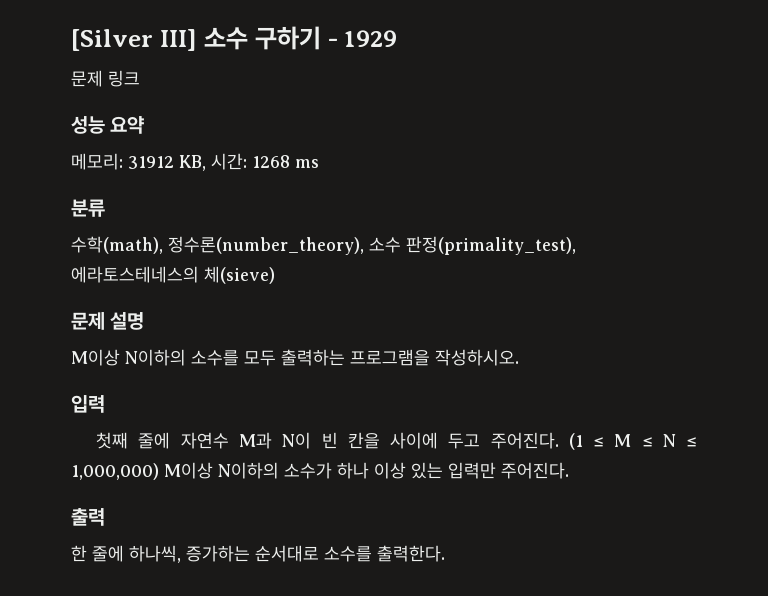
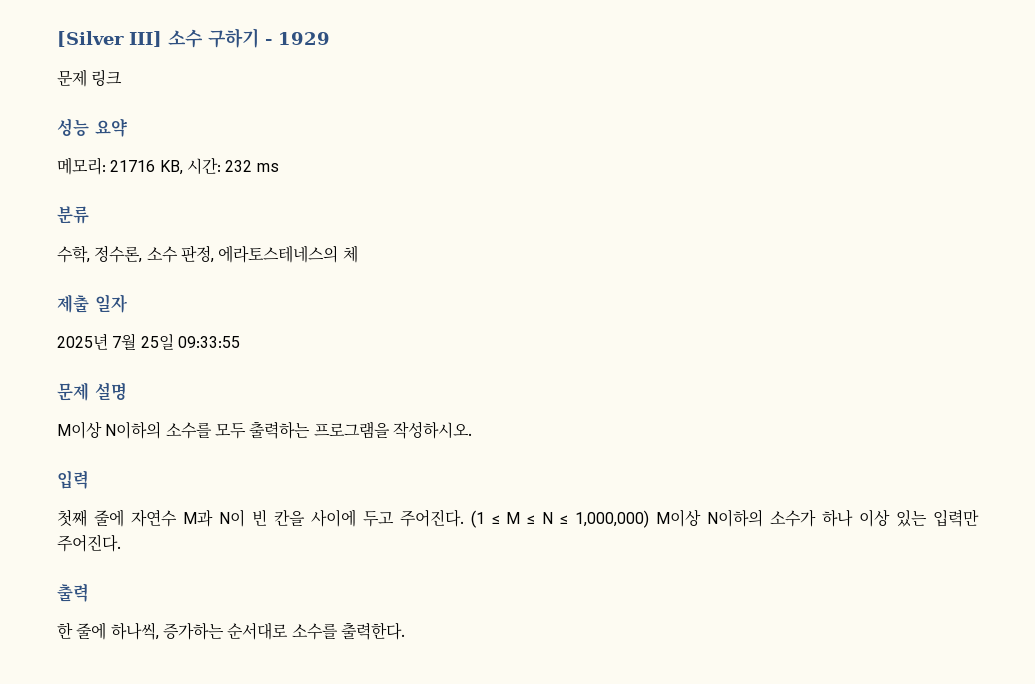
[128,156,174,169] 31912 -> [110,160,156,172] 21716
[252,155,290,168] 1268 -> [225,160,253,172] 232
[71,236,576,255] [71,266,275,284] 수학(math), 정수론(number_theory), 소수 판정(primality_test), 에라토스테네스의 체(sieve) -> [57,245,358,263] [57,294,127,313] [57,333,240,350] 수학, 정수론, 소수 판정, 에라토스테네스의 체 // 제출 일자 // 2025년 7월 25일 09:33:55

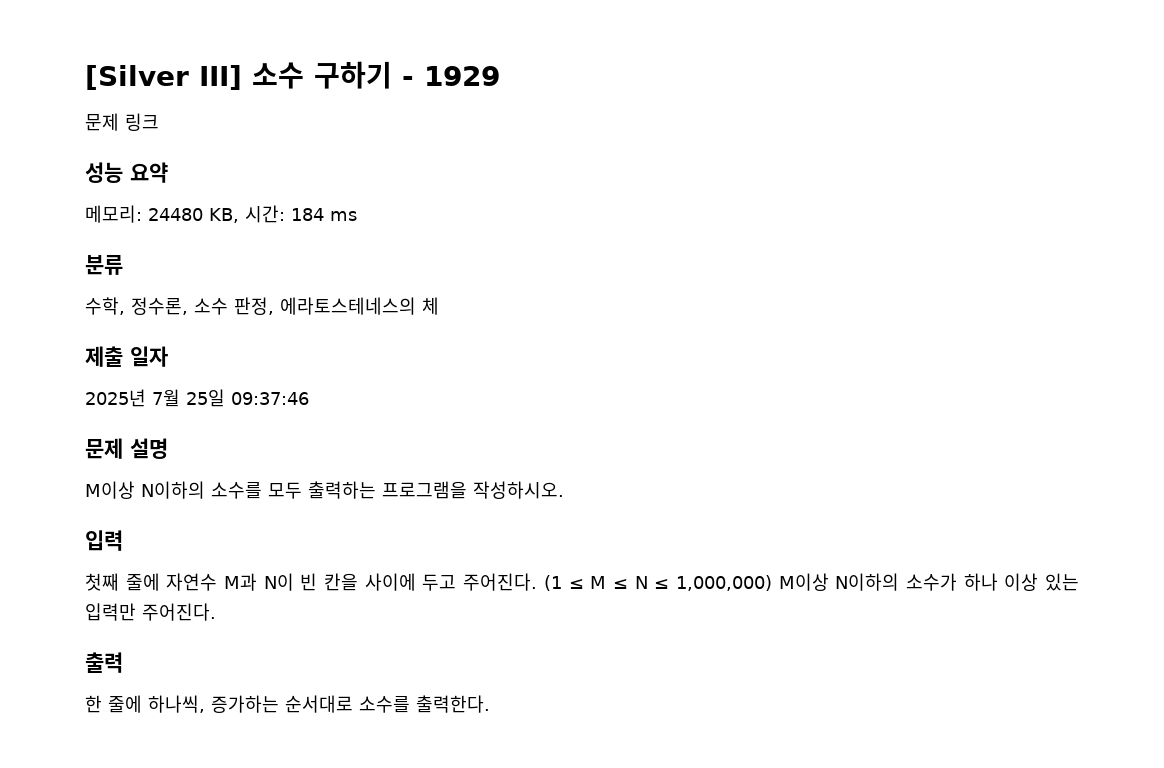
[110,160,156,172] 21716 -> [148,208,203,221] 24480
[225,160,253,172] 232 -> [291,208,324,221] 184
[177,336,240,348] 09:33:55 -> [231,392,309,405] 09:37:46

